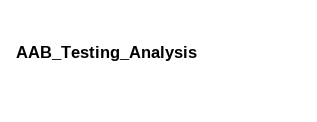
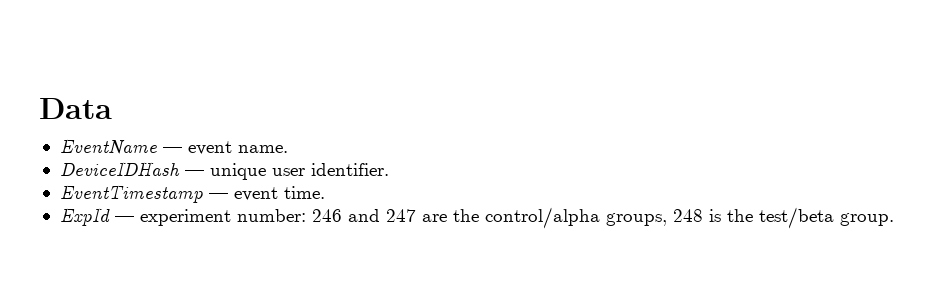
[16,46,197,61] AAB_Testing_Analysis -> [39,98,112,119] [59,139,288,155] [59,162,389,180] [59,185,325,203] [59,207,894,229] Data // EventName — event name. // DeviceIDHash — unique user identifier. // EventTimestamp — event time. // ExpId — experiment number: 246 and 247 are the control/alpha groups, 248 is the test/beta group.

